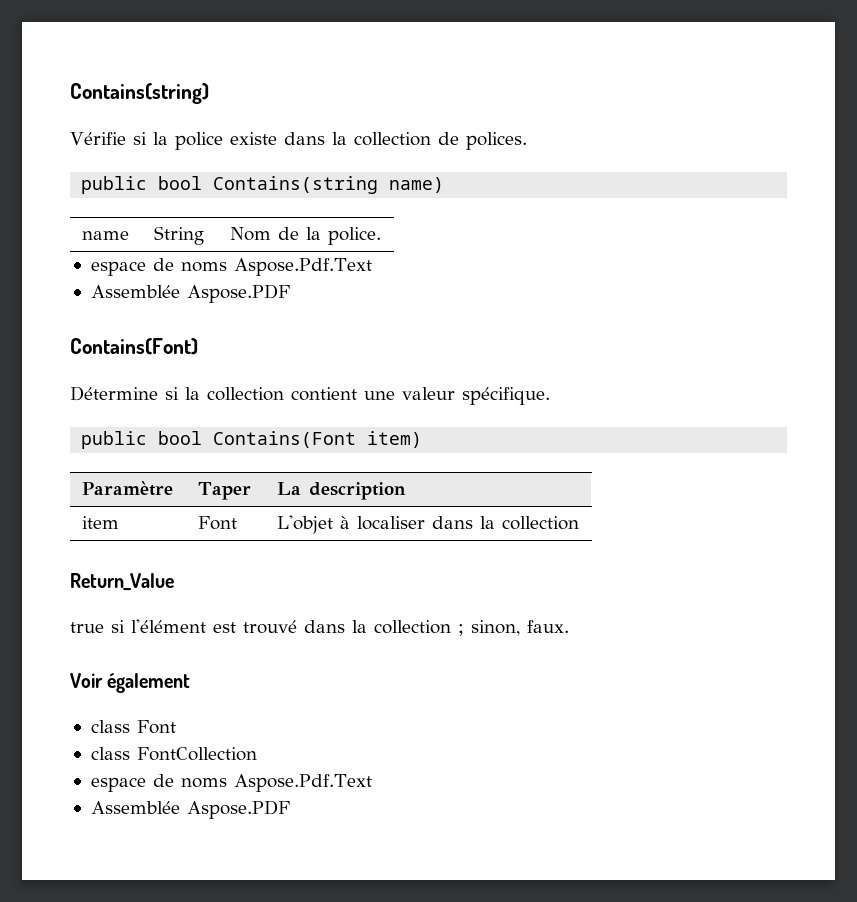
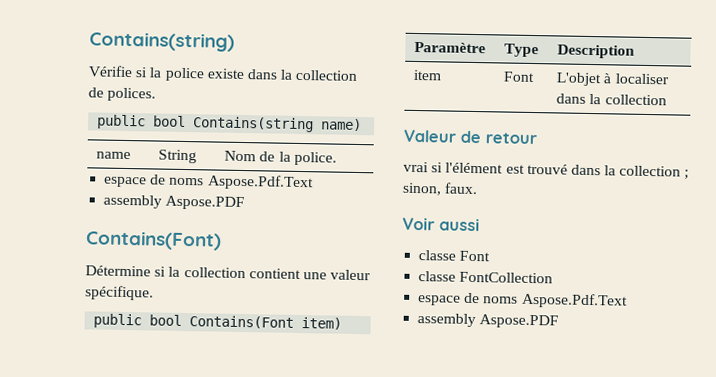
[90,285,180,298] Assemblée -> [103,194,163,209] assembly
[198,482,252,500] [277,482,407,500] Taper | La description -> [504,43,540,58] [557,44,636,59] Type | Description
[70,573,174,591] [70,622,104,633] Return_Value // true -> [403,129,537,145] [403,161,429,173] Valeur de retour // vrai
[107,673,191,693] [90,720,130,733] également // class -> [439,218,480,232] [418,250,457,261] aussi // classe
[90,747,130,760] class -> [418,271,457,282] classe
[90,801,180,814] Assemblée -> [417,313,477,328] assembly

